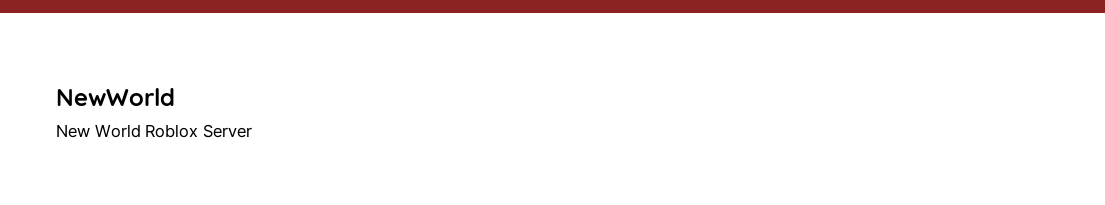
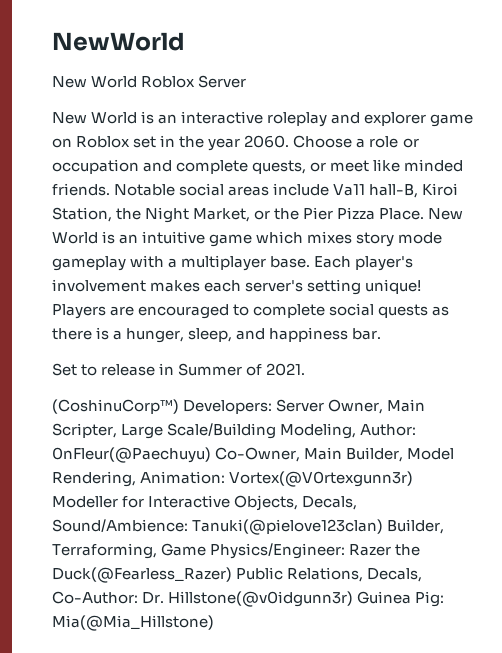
(252, 131) none -> [52,111,474,127] [52,135,419,151] [52,159,464,174] [52,183,459,198] [52,207,464,223] [52,231,443,247] [52,255,414,271] [52,279,422,295] [52,303,450,319] [52,327,382,343] [52,363,306,376] [52,399,426,414] [52,423,417,439] [52,447,455,463] [52,471,414,487] [52,495,358,511] [52,519,445,535] [52,543,421,559] [52,567,423,583] [52,591,445,607] [52,615,214,631] // New World is an interactive roleplay and explorer game on Roblox set in the year 2060. Choose a role or occupation and complete quests, or meet like minded friends. Notable social areas include Va11 hall-B, Kiroi Station, the Night Market, or the Pier Pizza Place. New World is an intuitive game which mixes story mode gameplay with a multiplayer base. Each player's involvement makes each server's setting unique! Players are encouraged to complete social quests as there is a hunger, sleep, and happiness bar. // Set to release in Summer of 2021. // (CoshinuCorp™) Developers: Server Owner, Main Scripter, Large Scale/Building Modeling, Author: 0nFleur(@Paechuyu) Co-Owner, Main Builder, Model Rendering, Animation: Vortex(@V0rtexgunn3r) Modeller for Interactive Objects, Decals, Sound/Ambience: Tanuki(@pielove123clan) Builder, Terraforming, Game Physics/Engineer: Razer the Duck(@Fearless_Razer) Public Relations, Decals, Co-Author: Dr. Hillstone(@v0idgunn3r) Guinea Pig: Mia(@Mia_Hillstone)

